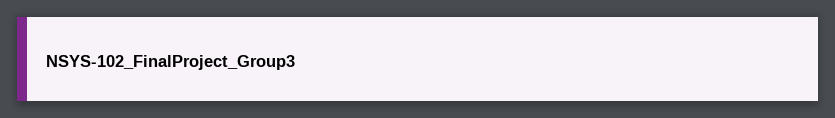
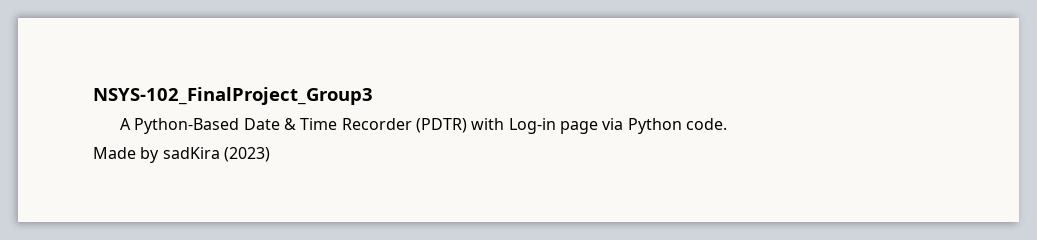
(295, 62) none -> [120,118,727,134] [93,147,270,163] // A Python-Based Date & Time Recorder (PDTR) with Log-in page via Python code. // Made by sadKira (2023)

